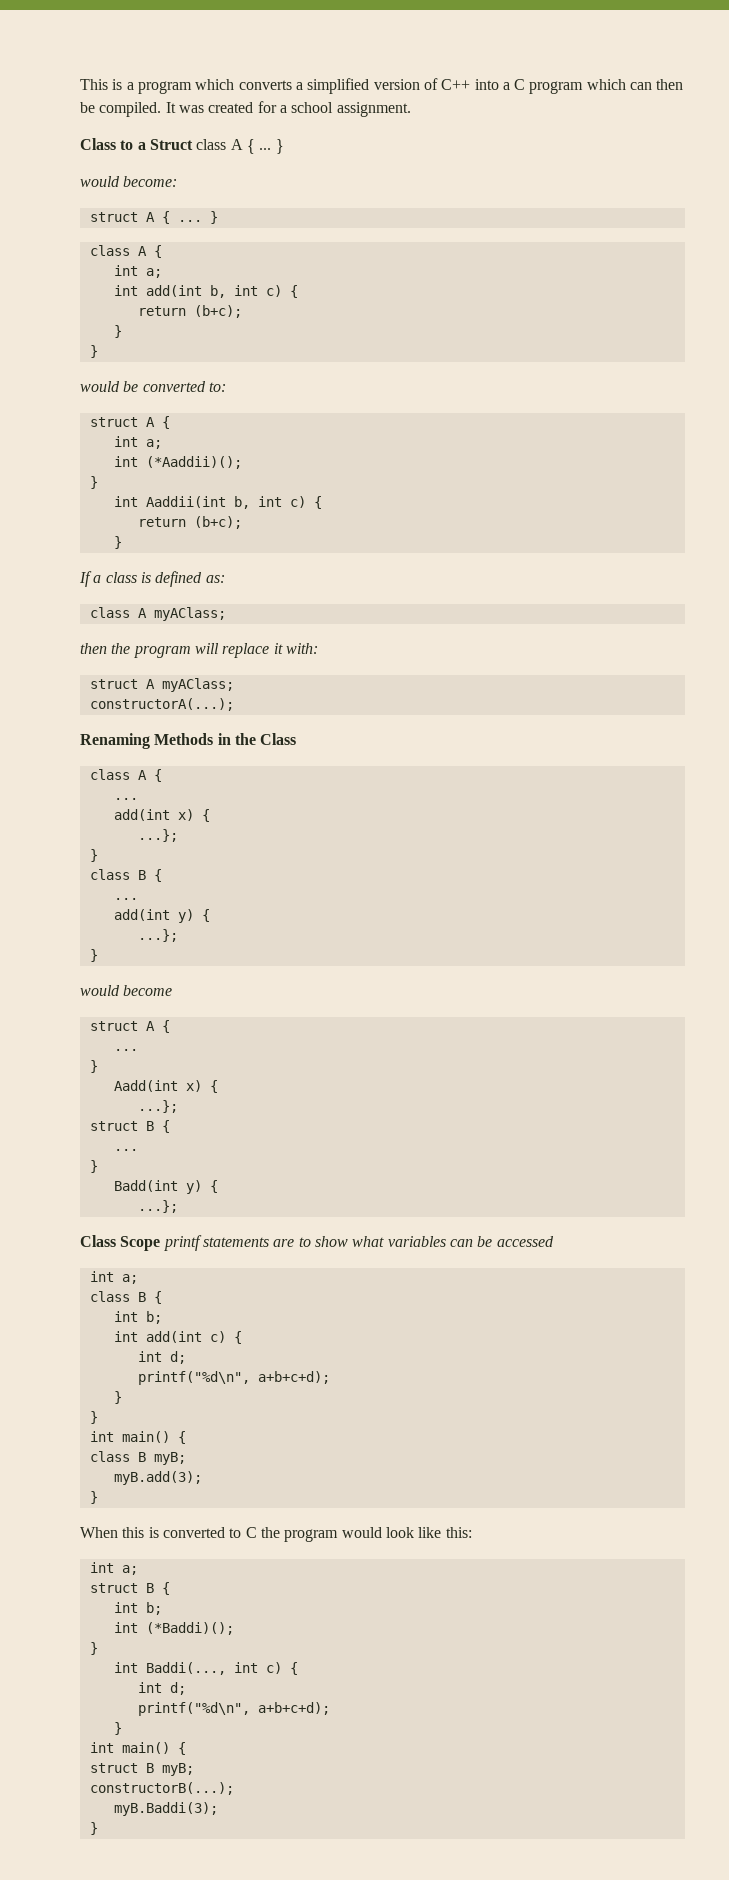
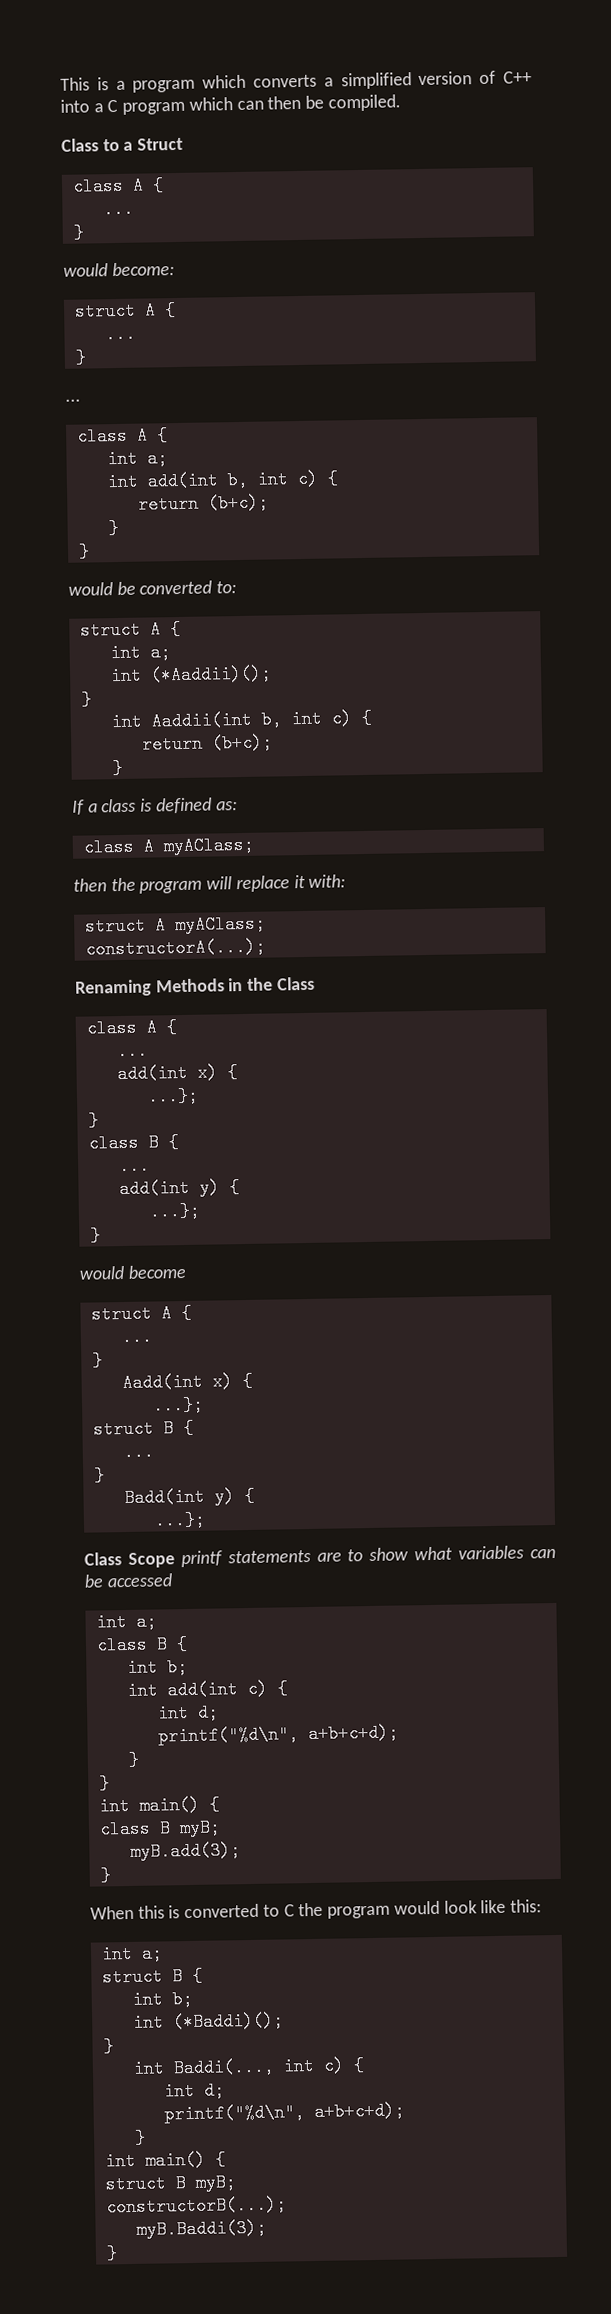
[165,101,411,117] It was created for a school assignment. -> (401, 103) none
[196,139,272,154] class A { ... -> [71,176,164,196] [102,199,134,219] // class A { // ... //
[177,211,218,224] ... } -> [104,324,136,344] [74,348,87,367] [65,398,81,402] // ... // } // ...

